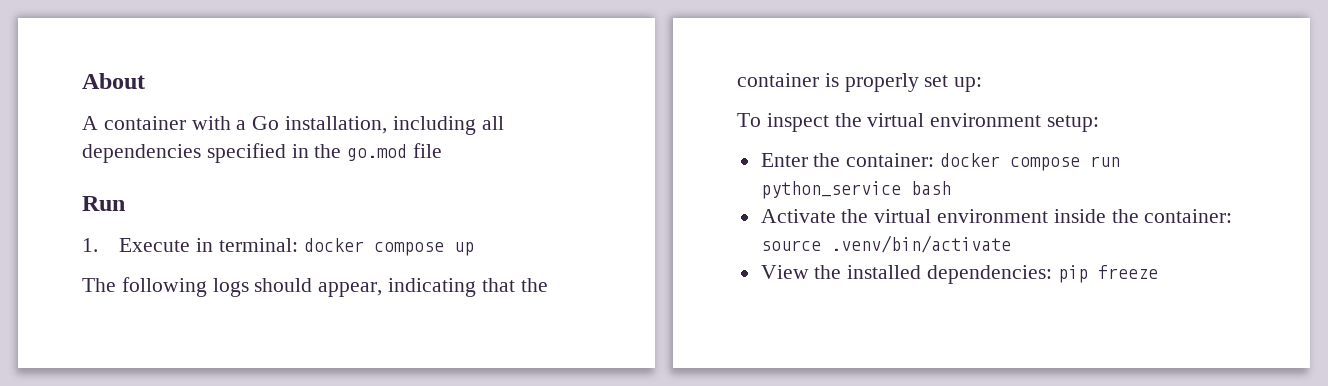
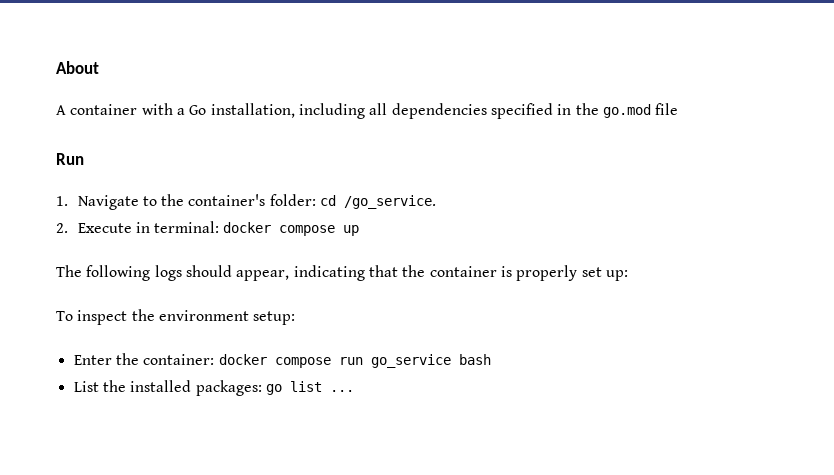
(98, 245) none -> [77,194,437,210] [56,223,68,233] Navigate to the container's folder: cd /go_service. // 2.
[867,113,925,127] virtual -> (155, 315) none
[760,181,901,199] python_service -> [370,354,451,368] go_service
[760,209,1233,223] [760,235,1011,253] [760,265,1158,284] Activate the virtual environment inside the container: source .venv/bin/activate // View the installed dependencies: pip freeze -> [73,380,354,396] List the installed packages: go list ...

